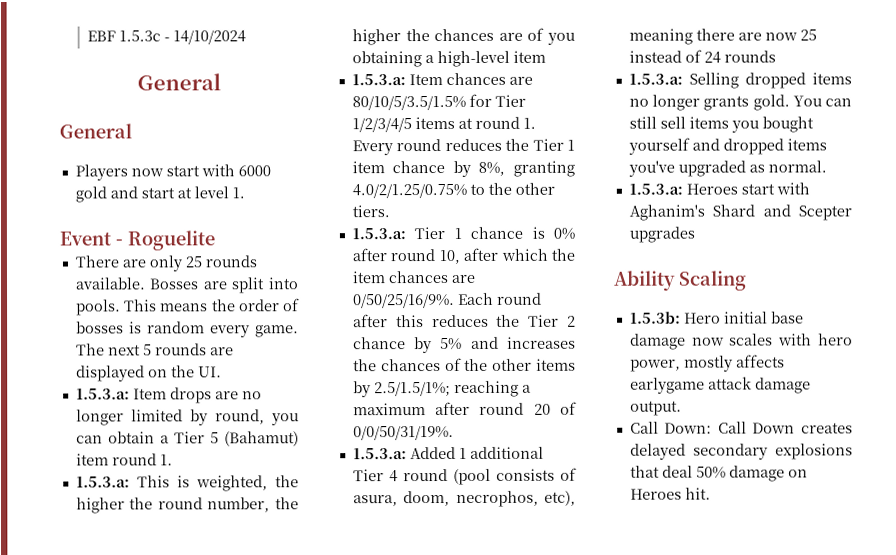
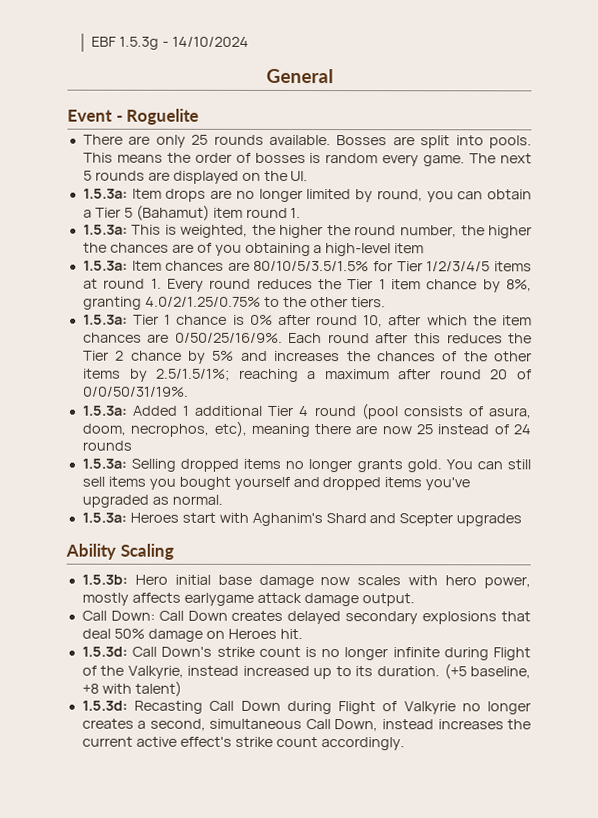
[119,30,162,42] 1.5.3c -> [118,36,159,50] 1.5.3g
[59,123,132,139] [74,164,271,181] [74,186,245,203] // General // Players now start with 6000 gold and start at level 1. -> (334, 76) none
[75,388,130,400] 1.5.3.a: -> [82,188,128,199] 1.5.3a:
[75,476,130,488] 1.5.3.a: -> [82,224,128,235] 1.5.3a:
[351,74,406,86] 1.5.3.a: -> [82,260,128,271] 1.5.3a:
[351,228,406,240] 1.5.3.a: -> [82,314,128,325] 1.5.3a:
[352,448,407,460] 1.5.3.a: -> [81,405,128,416] 1.5.3a:
[628,73,683,85] 1.5.3.a: -> [81,458,127,469] 1.5.3a:
[628,183,683,195] 1.5.3.a: -> [81,512,127,523] 1.5.3a:
(711, 493) none -> [81,646,531,661] [81,663,531,680] [81,680,182,697] [81,700,531,715] [81,718,532,732] [81,736,405,751] // 1.5.3d: Call Down's strike count is no longer infinite during Flight of the Valkyrie, instead increased up to its duration. (+5 baseline, +8 with talent) // 1.5.3d: Recasting Call Down during Flight of Valkyrie no longer creates a second, simultaneous Call Down, instead increases the current active effect's strike count accordingly.

